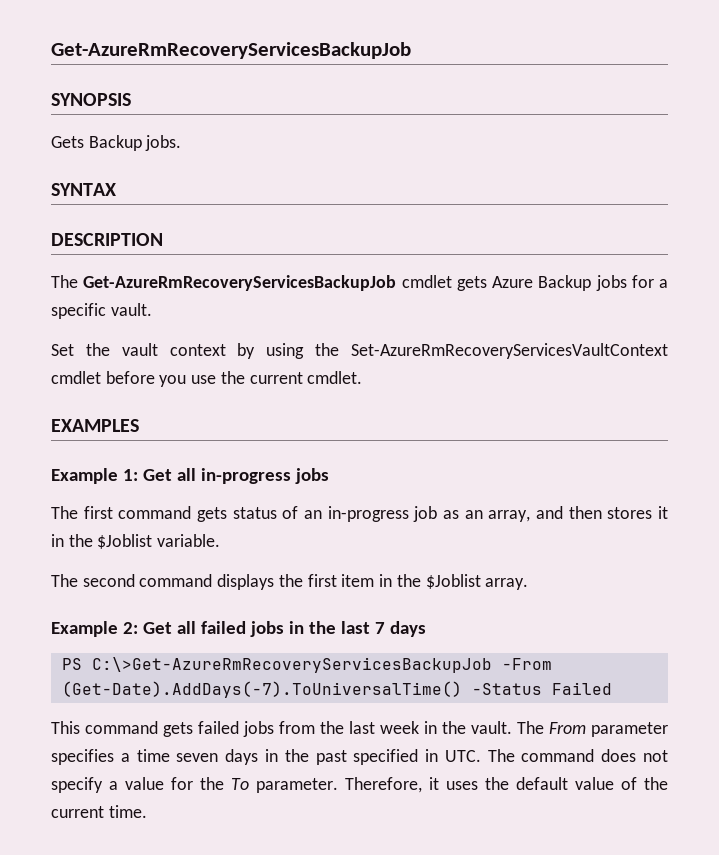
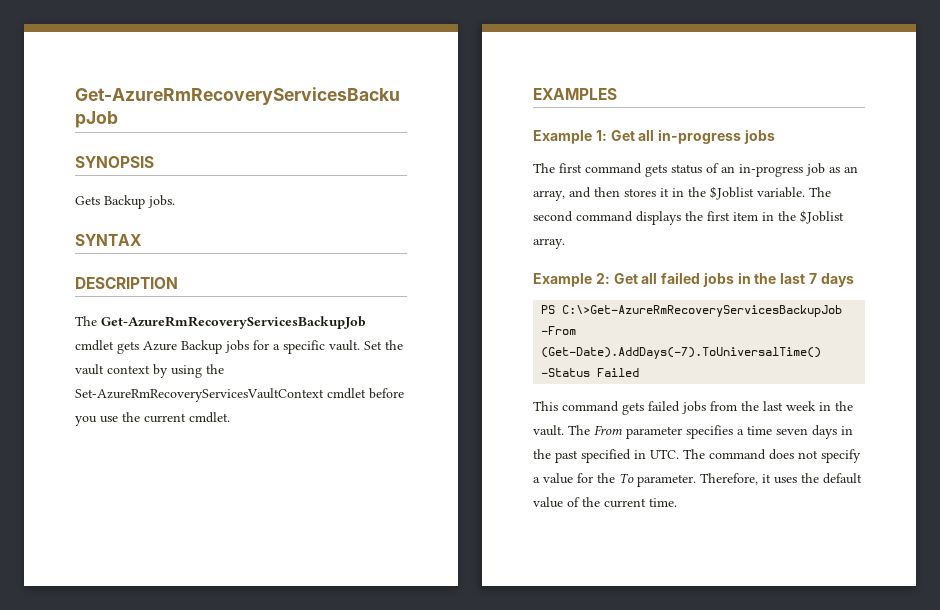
(152, 309) // -> (360, 345) none
(221, 540) // -> (805, 192) none

